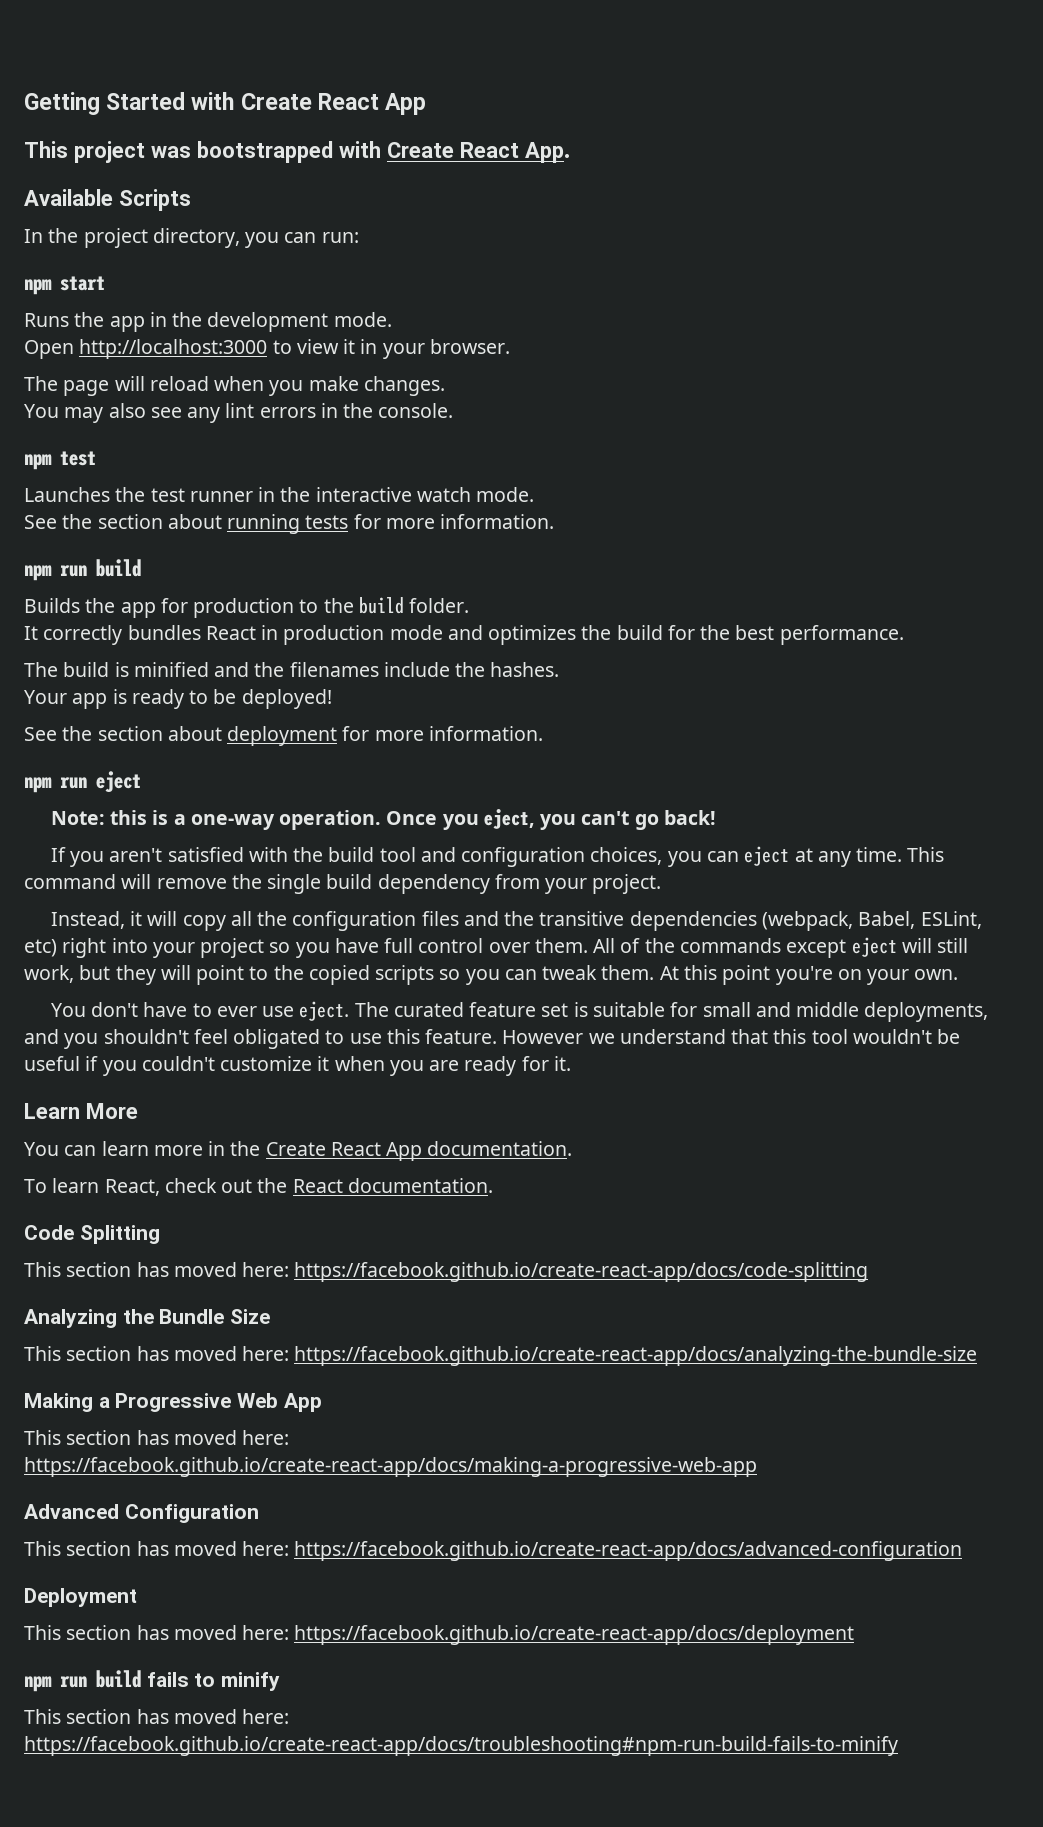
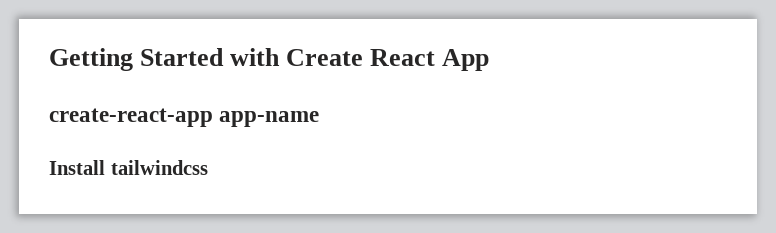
[24,141,570,163] [24,189,191,211] [24,228,359,248] [24,276,105,295] [24,312,392,332] [24,339,510,359] [24,376,445,396] [24,403,454,423] [24,451,96,470] [24,487,535,502] [24,514,555,534] [24,559,141,581] [24,597,470,618] [24,625,904,645] [24,662,560,677] [24,689,332,709] [24,726,543,746] [24,771,141,793] [50,809,716,830] [50,846,945,867] [24,874,662,894] [50,911,982,931] [24,937,969,958] [24,965,959,985] [50,1001,989,1022] [24,1029,961,1049] [24,1056,571,1076] [24,1103,138,1119] [24,1141,573,1161] [24,1178,493,1196] [24,1225,160,1244] [24,1262,869,1282] [24,1309,271,1328] [24,1346,978,1366] [24,1393,322,1412] [24,1430,290,1445] [24,1457,757,1477] [24,1504,259,1523] [24,1541,963,1561] [24,1588,137,1607] [24,1625,855,1645] [24,1670,281,1692] [24,1709,290,1724] [24,1736,898,1756] This project was bootstrapped with Create React App. // Available Scripts // In the project directory, you can run: // npm start // Runs the app in the development mode. // Open http://localhost:3000 to view it in your browser. // The page will reload when you make changes. // You may also see any lint errors in the console. // npm test // Launches the test runner in the interactive watch mode. // See the section about running tests for more information. // npm run build // Builds the app for production to the build folder. // It correctly bundles React in production mode and optimizes the build for the best performance. // The build is minified and the filenames include the hashes. // Your app is ready to be deployed! // See the section about deployment for more information. // npm run eject // Note: this is a one-way operation. Once you eject, you can't go back! // If you aren't satisfied with the build tool and configuration choices, you can eject at any time. This command will remove the single build dependency from your project. // Instead, it will copy all the configuration files and the transitive dependencies (webpack, Babel, ESLint, etc) right into your project so you have full control over them. All of the commands except eject will still work, but they will point to the copied scripts so you can tweak them. At this point you're on your own. // You don't have to ever use eject. The curated feature set is suitable for small and middle deployments, and you shouldn't feel obligated to use this feature. However we understand that this tool wouldn't be useful if you couldn't customize it when you are ready for it. // Learn More // You can learn more in the Create React App documentation. // To learn React, check out the React documentation. // Code Splitting // This section has moved here: https://facebook.github.io/create-react-app/docs/code-splitting // Analyzing the Bundle Size // This section has moved here: https://facebook.github.io/create-react-app/docs/analyzing-the-bundle-size // Making a Progressive Web App // This section has moved here: https://facebook.github.io/create-react-app/docs/making-a-progressive-web-app // Advanced Configuration // This section has moved here: https://facebook.github.io/create-react-app/docs/advanced-configuration // Deployment // This section has moved here: https://facebook.github.io/create-react-app/docs/deployment // npm run build fails to minify // This section has moved here: https://facebook.github.io/create-react-app/docs/troubleshooting#npm-run-build-fails-to-minify -> [49,108,320,127] [49,160,208,175] create-react-app app-name // Install tailwindcss

